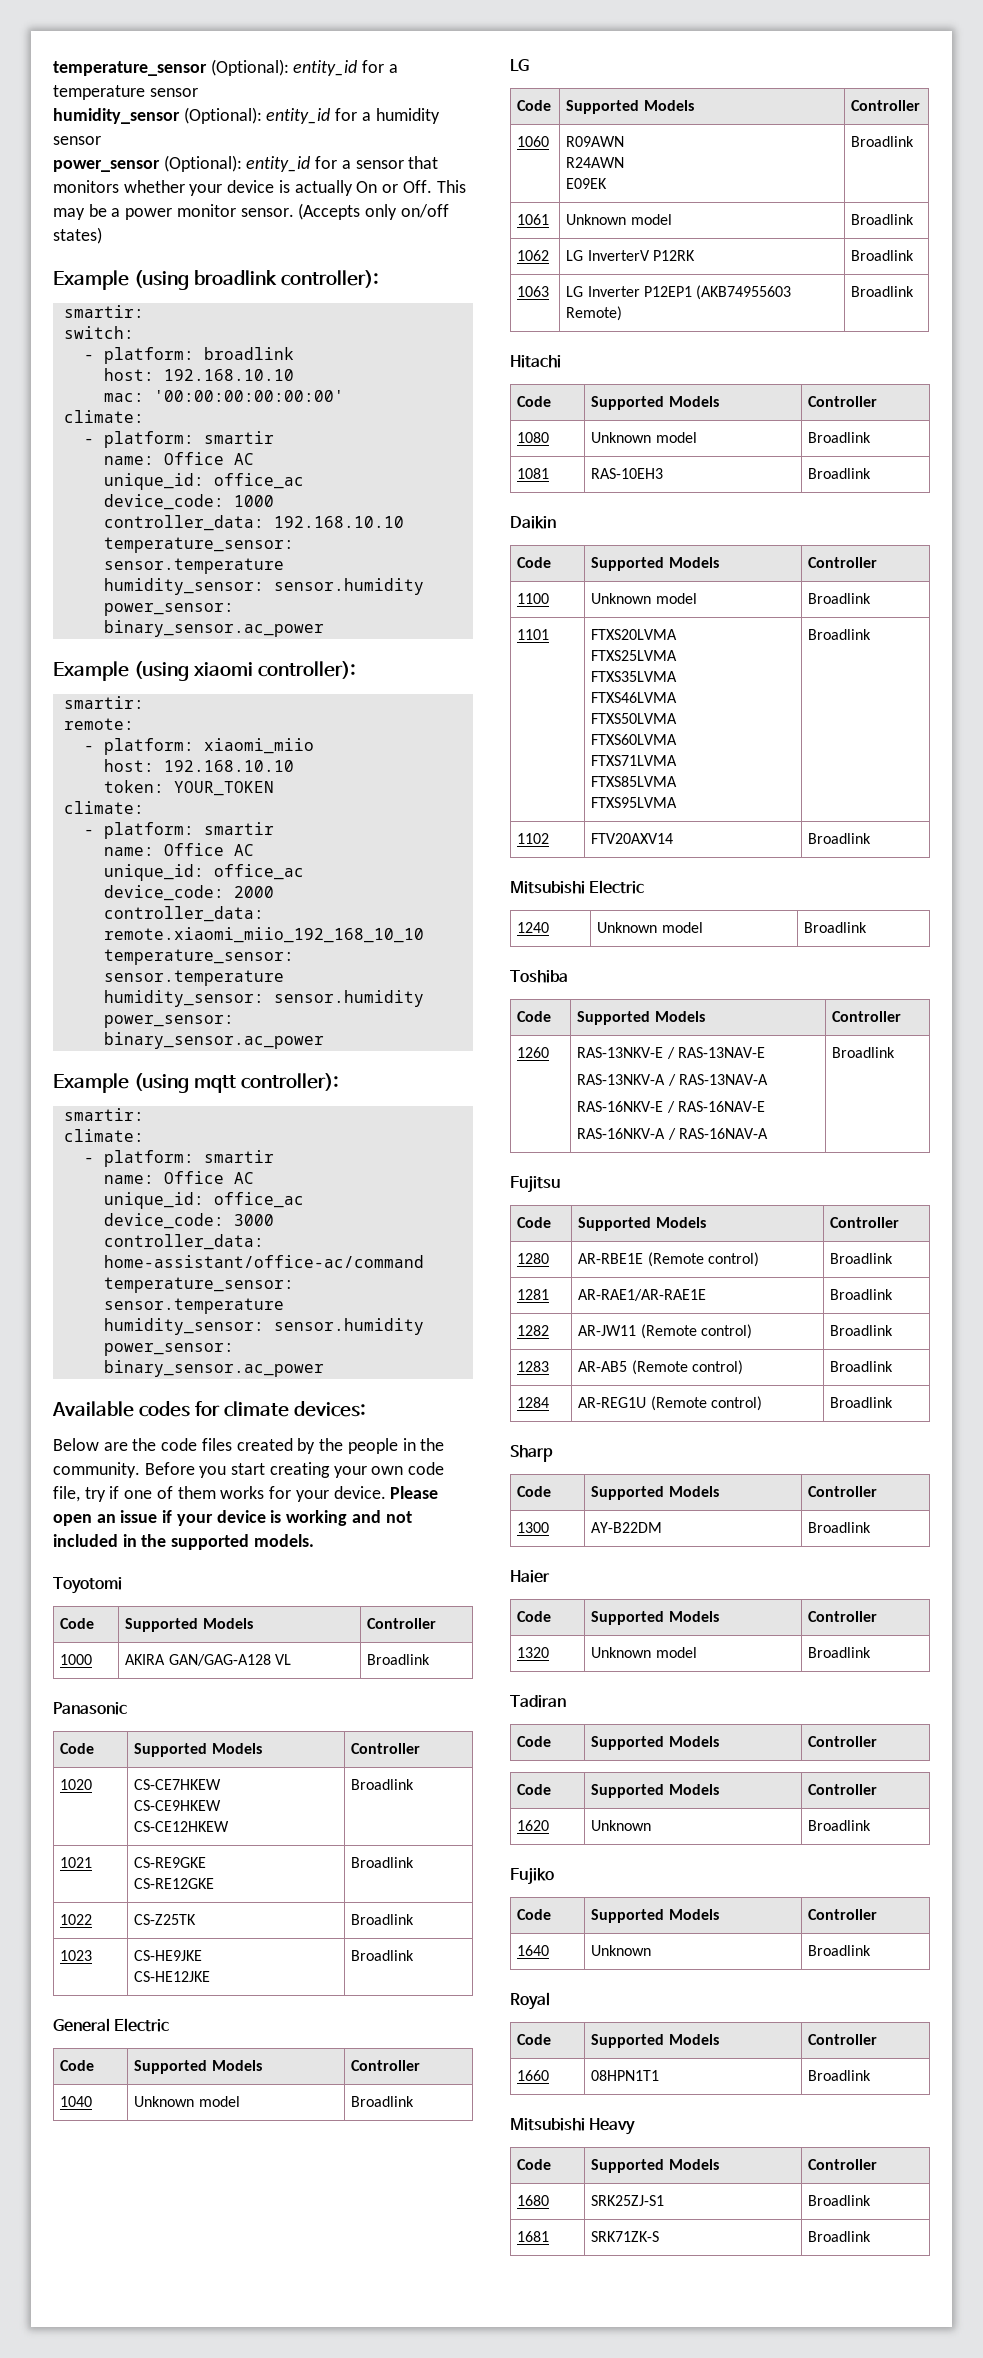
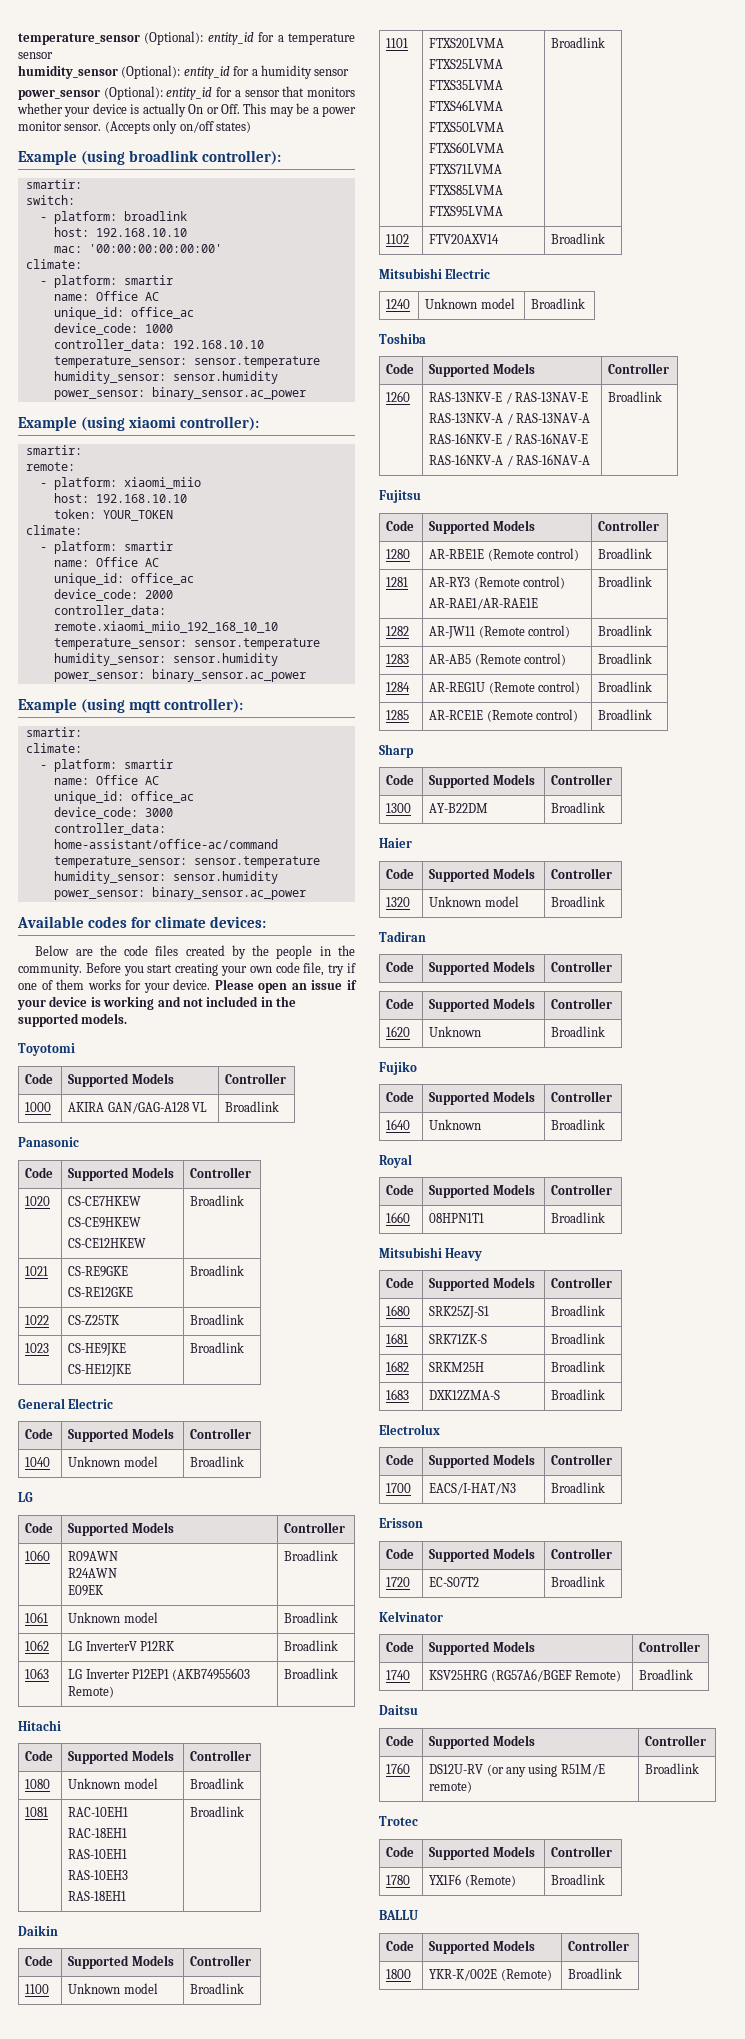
(550, 473) none -> [68,1807,129,1817] [68,1828,128,1838] [68,1849,128,1859] RAC-10EH1 // RAC-18EH1 // RAS-10EH1 //
(664, 473) none -> [68,1891,127,1901] // RAS-18EH1
(550, 1294) none -> [429,576,566,589] AR-RY3 (Remote control) //
(894, 1402) none -> [386,710,410,720] [429,709,579,722] [598,709,653,720] // 1285 | AR-RCE1E (Remote control) | Broadlink
(872, 2236) none -> [386,1361,410,1372] [429,1362,485,1372] [551,1361,606,1372] [386,1389,410,1400] [429,1390,501,1400] [551,1389,606,1400] [379,1424,440,1435] [386,1454,415,1465] [429,1454,535,1468] [551,1454,613,1465] [386,1483,412,1493] [429,1483,517,1495] [551,1482,606,1493] [379,1518,423,1528] [386,1548,415,1559] [429,1548,535,1562] [551,1548,613,1559] [386,1577,411,1587] [429,1577,480,1587] [551,1576,606,1587] [379,1611,443,1622] [386,1641,415,1652] [429,1641,535,1655] [639,1641,701,1652] [386,1670,411,1680] [429,1669,622,1682] [639,1669,694,1680] [379,1705,418,1715] [386,1735,415,1746] [429,1735,535,1749] [645,1735,707,1746] [386,1763,411,1774] [429,1764,605,1777] [429,1781,473,1793] [645,1763,700,1774] [379,1816,418,1826] [386,1846,415,1857] [429,1846,535,1860] [551,1846,613,1857] [386,1875,411,1885] [429,1874,516,1887] [551,1874,606,1885] [379,1910,418,1920] [386,1940,415,1951] [429,1940,535,1954] [568,1940,630,1951] [386,1969,412,1979] [429,1969,552,1981] [568,1968,623,1979] // 1682 | SRKM25H | Broadlink // 1683 | DXK12ZMA-S | Broadlink // Electrolux // Code | Supported Models | Controller // 1700 | EACS/I-HAT/N3 | Broadlink // Erisson // Code | Supported Models | Controller // 1720 | EC-S07T2 | Broadlink // Kelvinator // Code | Supported Models | Controller // 1740 | KSV25HRG (RG57A6/BGEF Remote) | Broadlink // Daitsu // Code | Supported Models | Controller // 1760 | DS12U-RV (or any using R51M/E remote) | Broadlink // Trotec // Code | Supported Models | Controller // 1780 | YX1F6 (Remote) | Broadlink // BALLU // Code | Supported Models | Controller // 1800 | YKR-K/002E (Remote) | Broadlink

